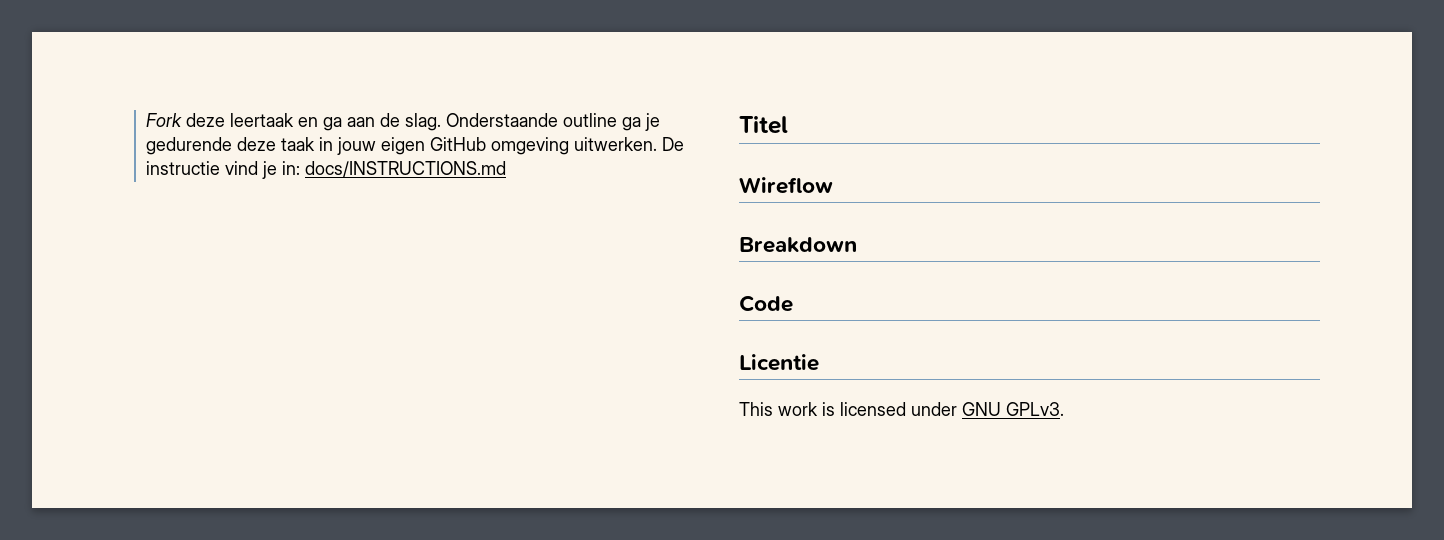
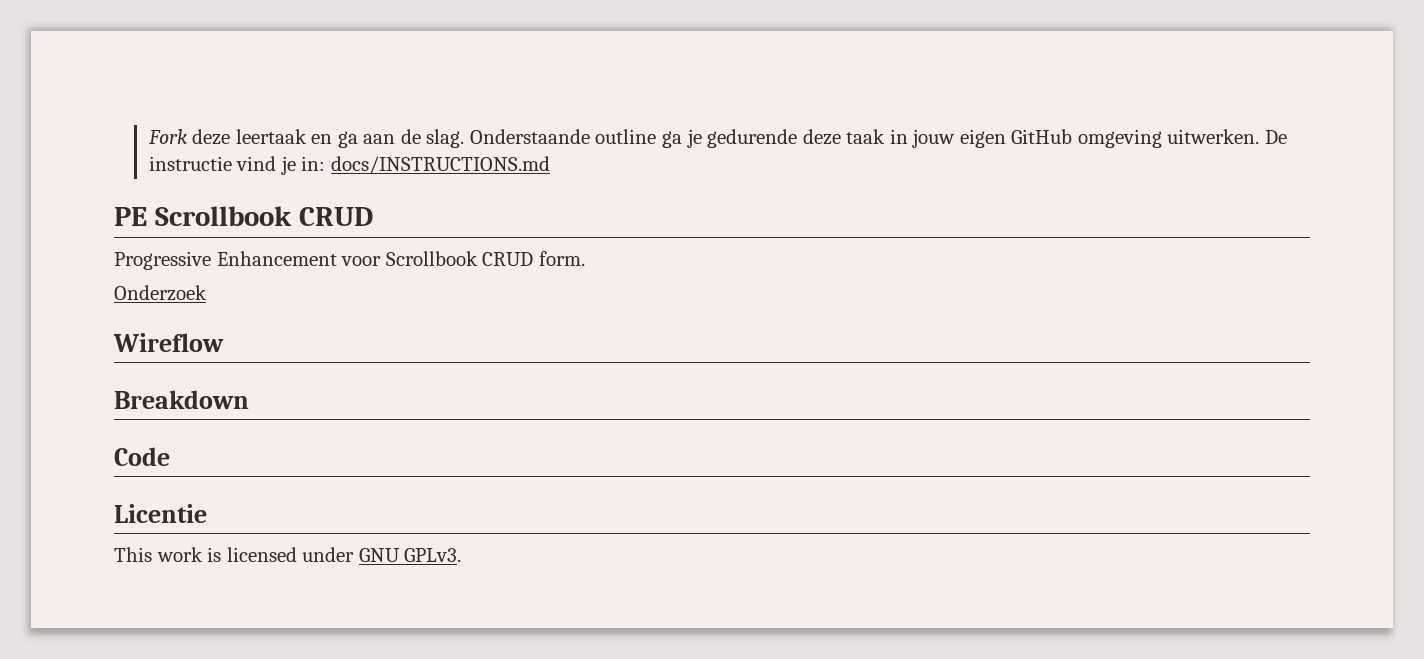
[739,116,788,134] Titel -> [114,206,373,226] [114,251,585,270] [114,285,207,301] PE Scrollbook CRUD // Progressive Enhancement voor Scrollbook CRUD form. // Onderzoek

